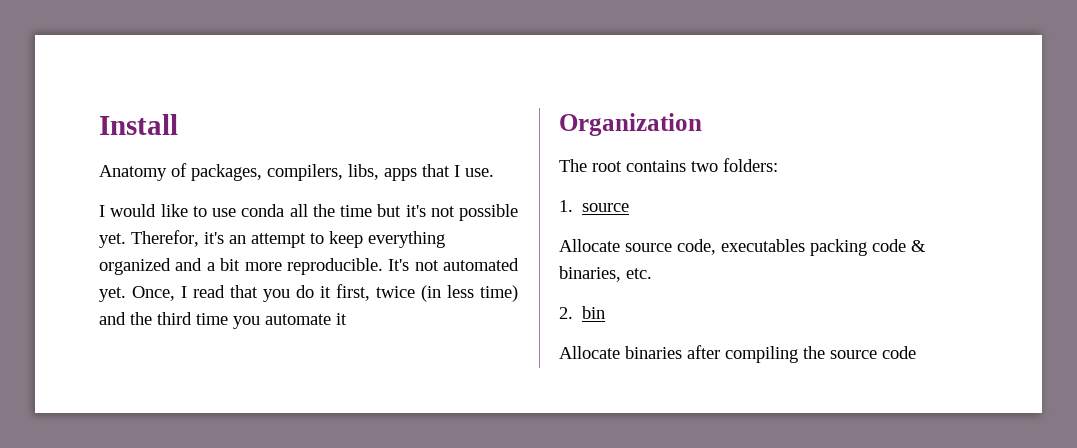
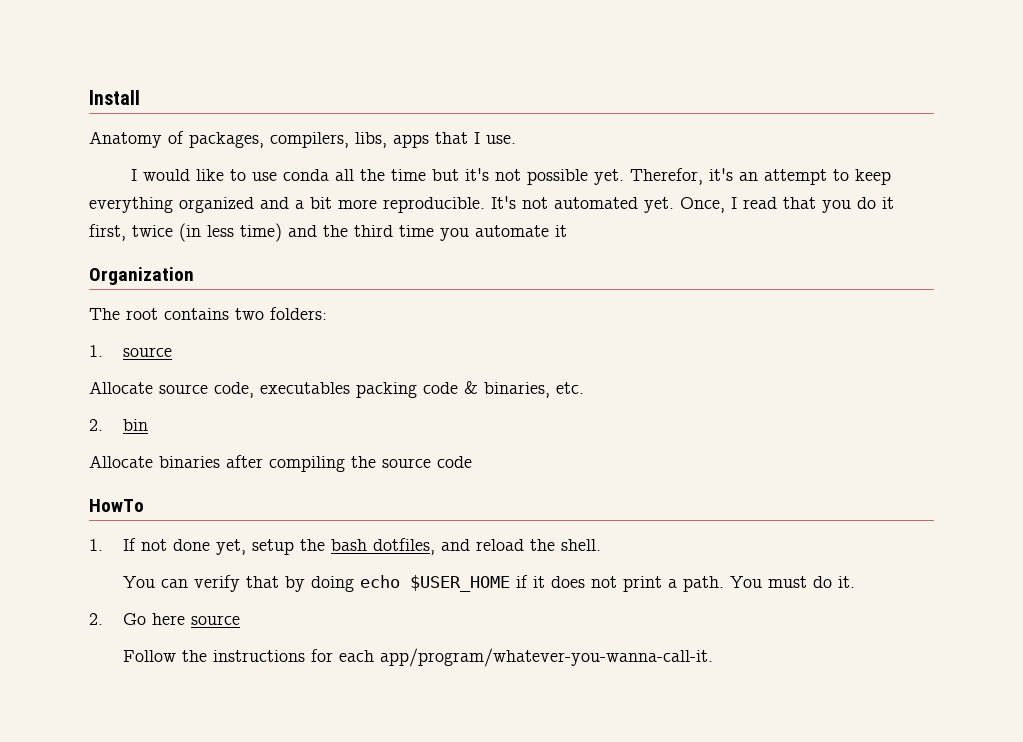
(916, 352) none -> [89,499,144,512] [89,538,601,555] [122,575,855,592] [89,613,240,625] [122,648,713,667] // HowTo // 1. If not done yet, setup the bash dotfiles, and reload the shell. // You can verify that by doing echo $USER_HOME if it does not print a path. You must do it. // 2. Go here source // Follow the instructions for each app/program/whatever-you-wanna-call-it.

